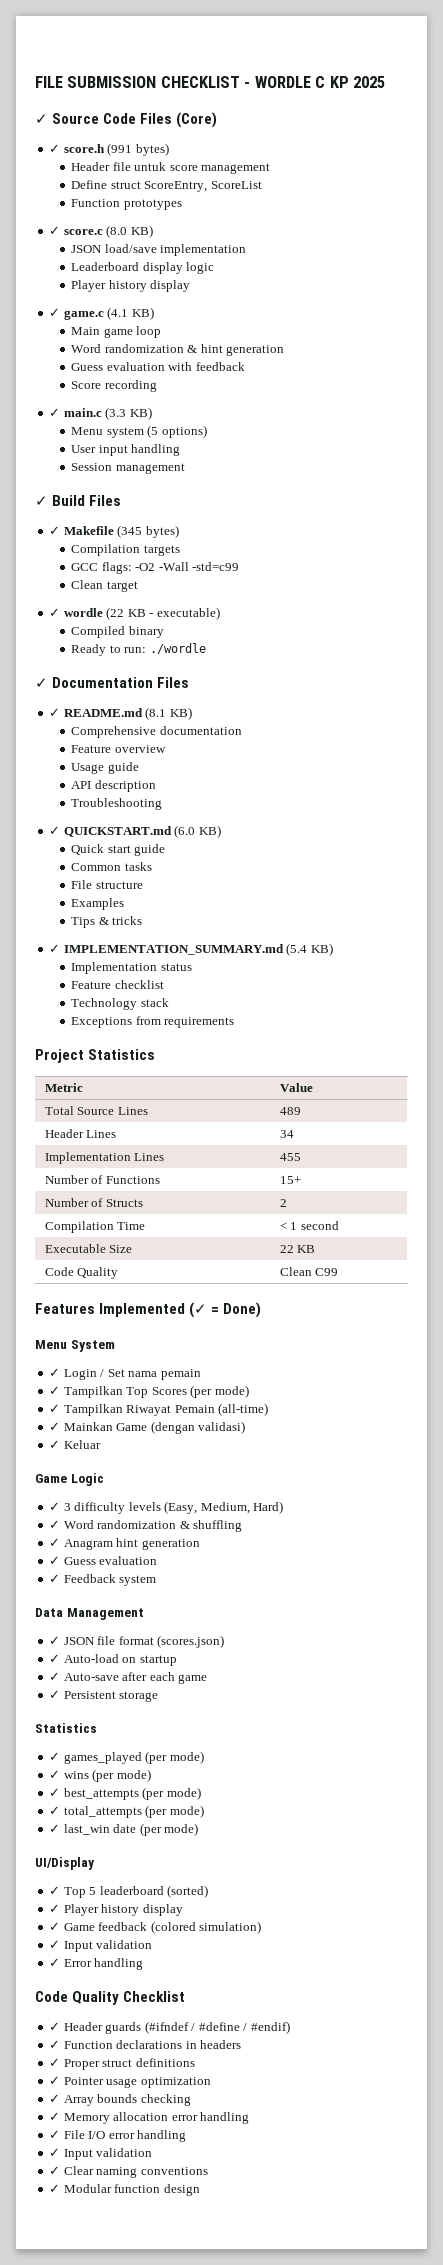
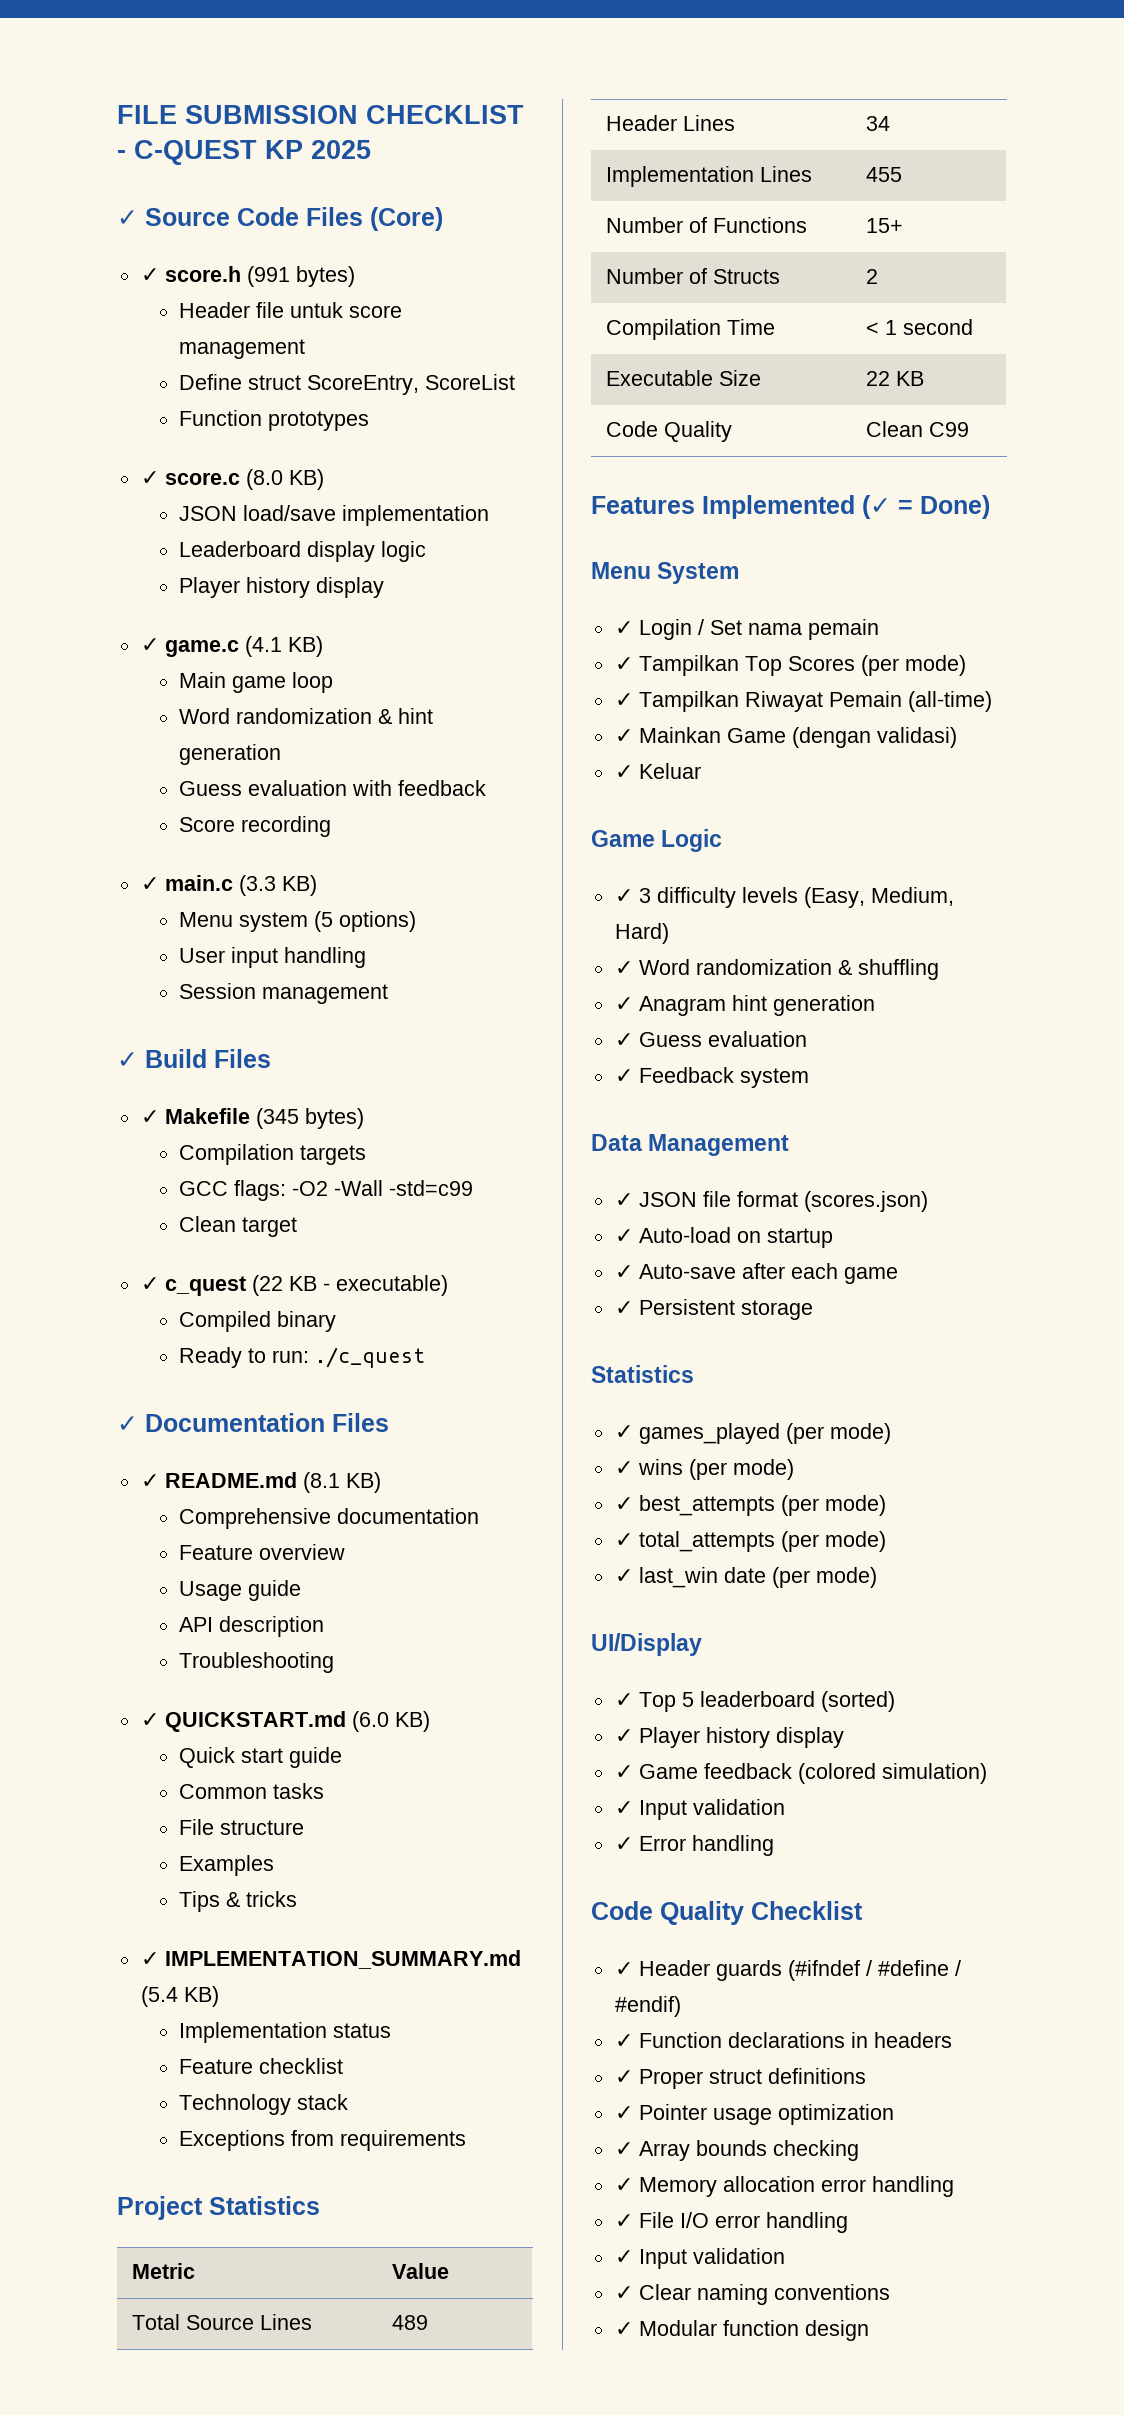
[254,76,326,88] WORDLE C -> [134,140,257,165] C-QUEST
[63,608,103,617] wordle -> [164,1276,246,1296] c_quest
[149,643,206,654] ./wordle -> [315,1347,426,1368] ./c_quest

